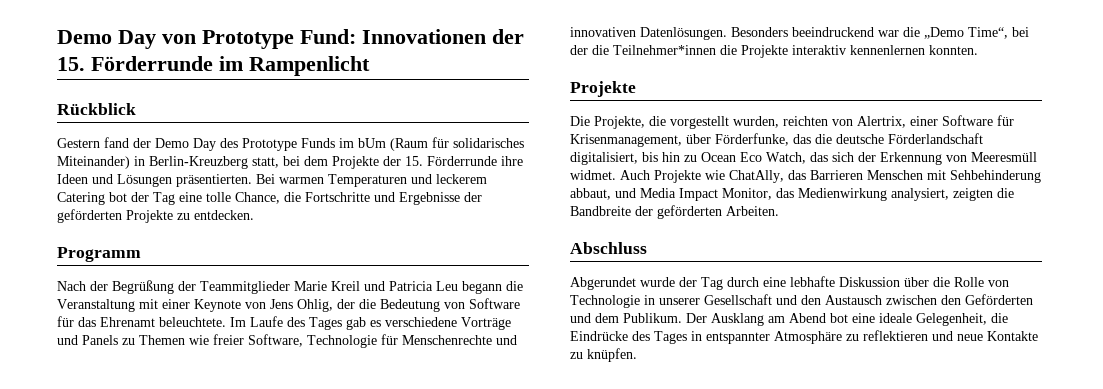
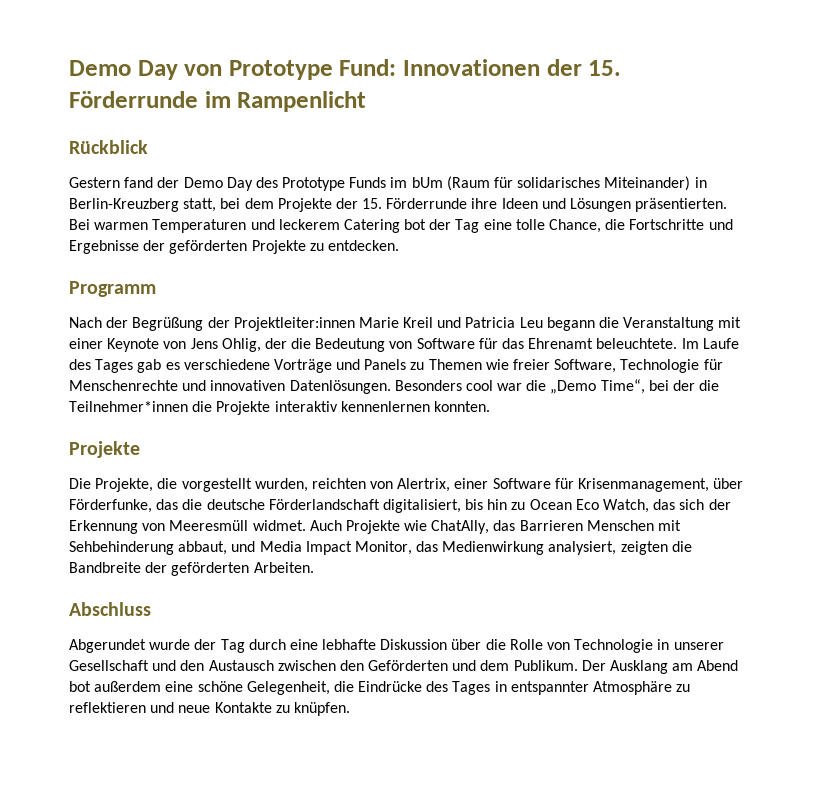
[200,281,290,294] Teammitglieder -> [233,317,355,331] Projektleiter:innen
[792,27,874,37] beeindruckend -> [465,380,493,391] cool
[852,313,912,323] eine ideale -> [94,681,243,692] außerdem eine schöne

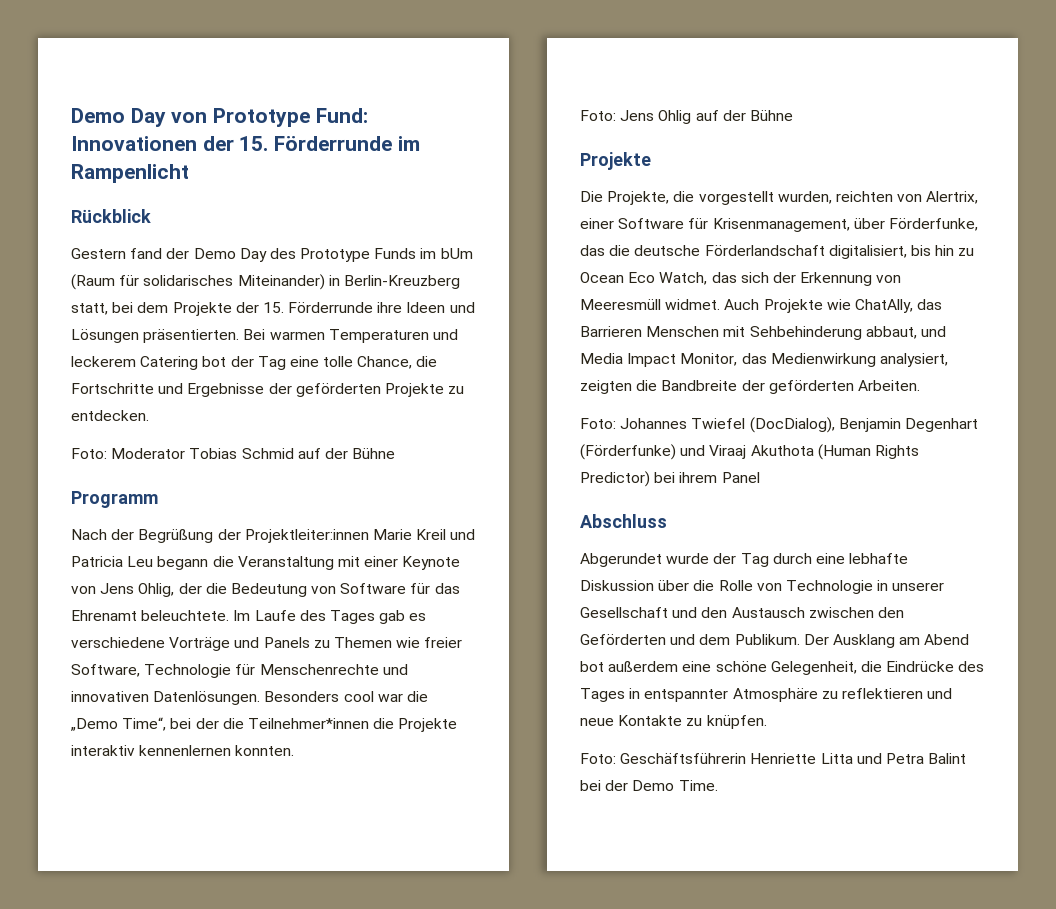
(399, 245) none -> [71,448,396,459] // Foto: Moderator Tobias Schmid auf der Bühne
(490, 406) none -> [580,110,793,124] // Foto: Jens Ohlig auf der Bühne
(314, 567) none -> [580,417,978,433] [580,444,919,460] [580,471,760,487] // Foto: Johannes Twiefel (DocDialog), Benjamin Degenhart (Förderfunke) und Viraaj Akuthota (Human Rights Predictor) bei ihrem Panel
(350, 709) none -> [580,753,967,764] [580,780,718,791] // Foto: Geschäftsführerin Henriette Litta und Petra Balint bei der Demo Time.

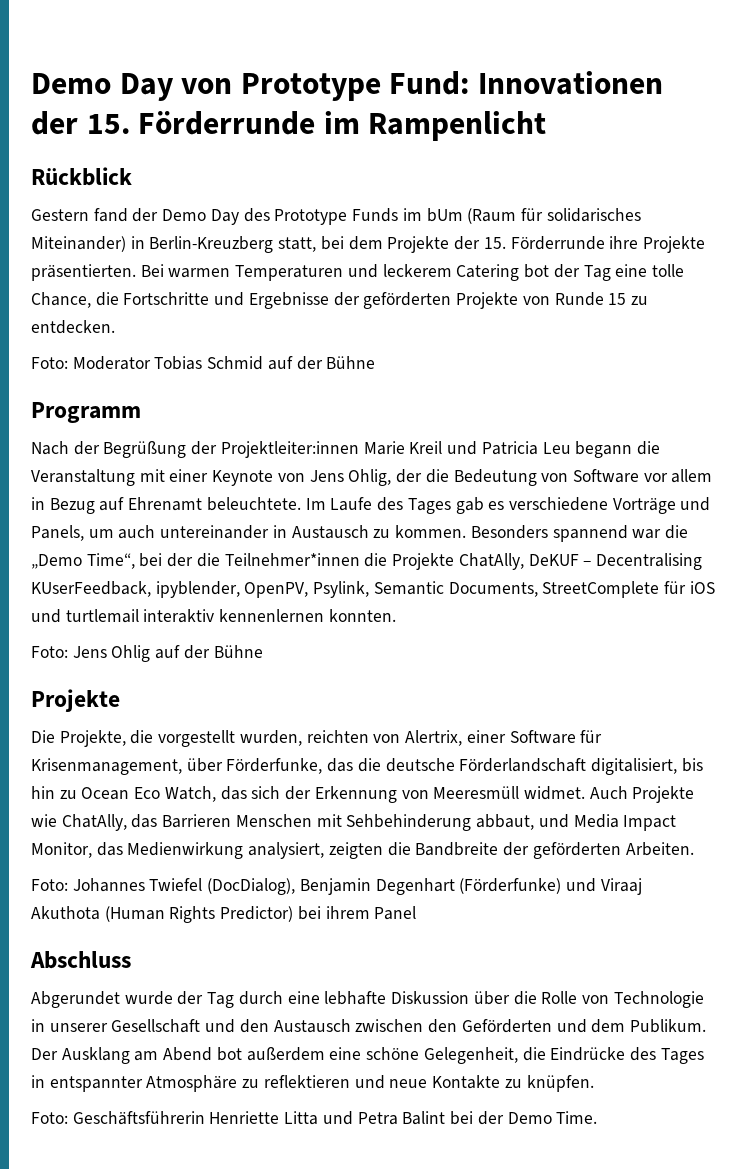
[406,302,475,313] [71,329,139,343] Ideen und Lösungen -> [642,236,705,253] Projekte
(444, 390) none -> [522,292,627,306] von Runde 15
[410,583,460,594] für das -> [643,469,713,483] [31,497,125,514] vor allem in Bezug auf
[263,637,463,648] [71,664,408,678] [71,691,374,705] Panels zu Themen wie freier Software, Technologie für Menschenrechte und innovativen Datenlösungen. Besonders cool -> [31,525,628,542] Panels, um auch untereinander in Austausch zu kommen. Besonders spannend
(458, 725) none -> [458,553,702,570] [31,581,715,598] [31,609,139,623] ChatAlly, DeKUF – Decentralising KUserFeedback, ipyblender, OpenPV, Psylink, Semantic Documents, StreetComplete für iOS und turtlemail

